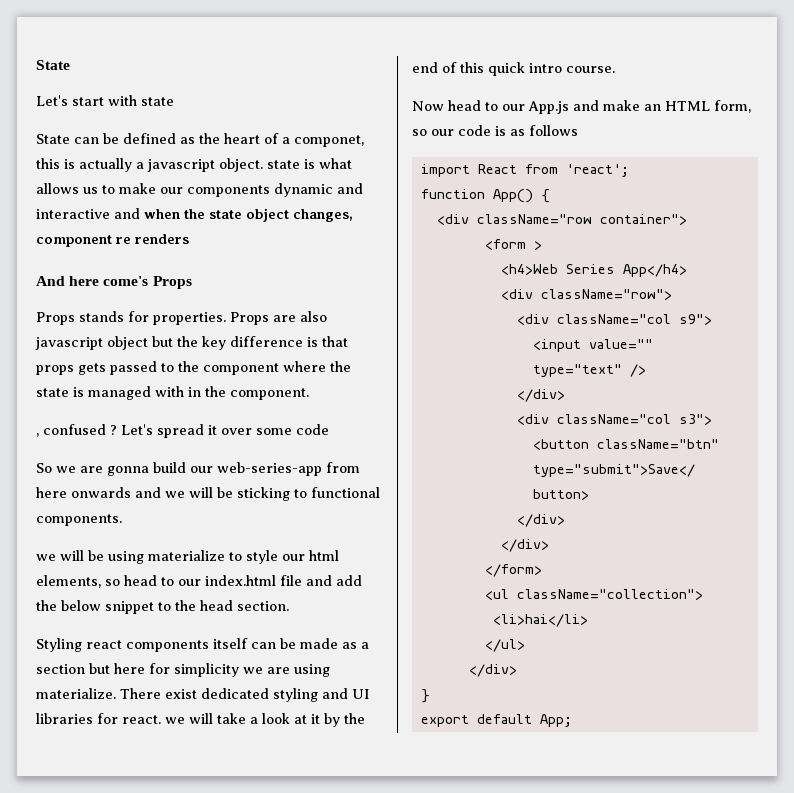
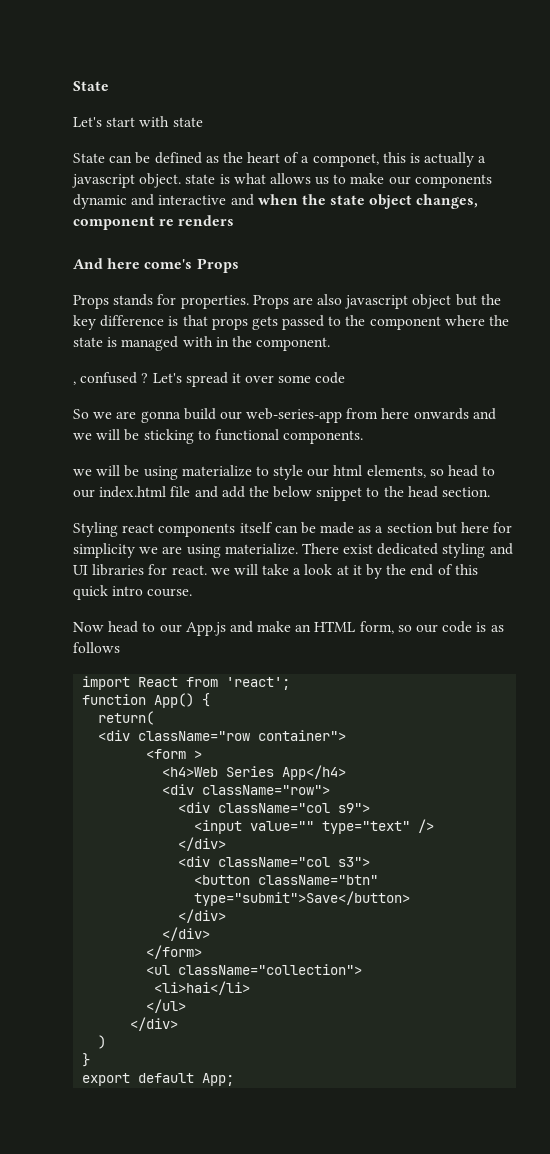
(550, 196) none -> [98,711,155,725] // return(
(517, 670) none -> [98,1035,107,1049] // )

